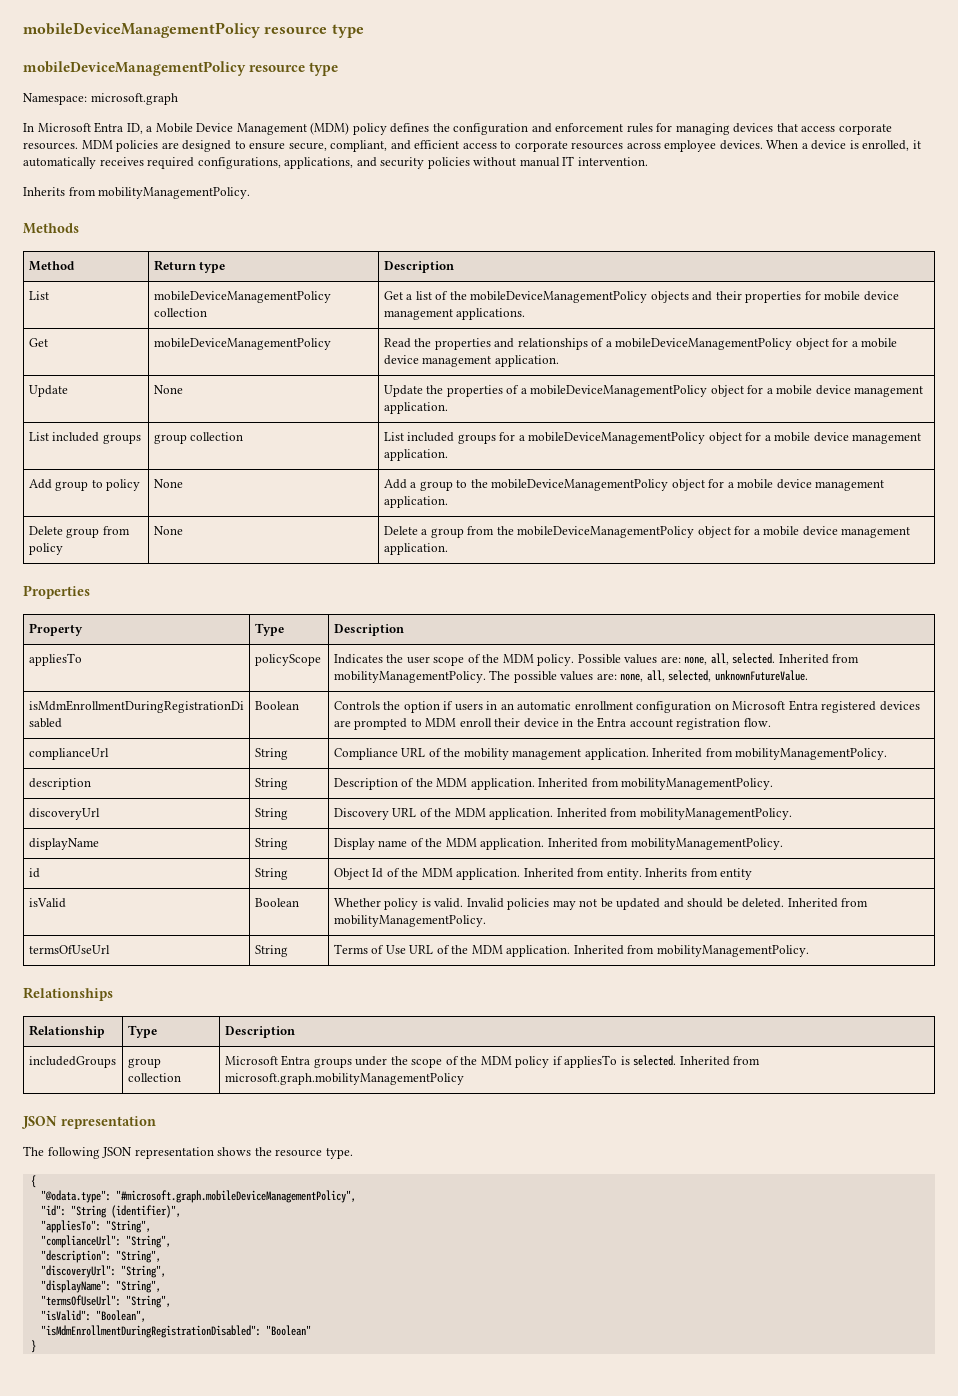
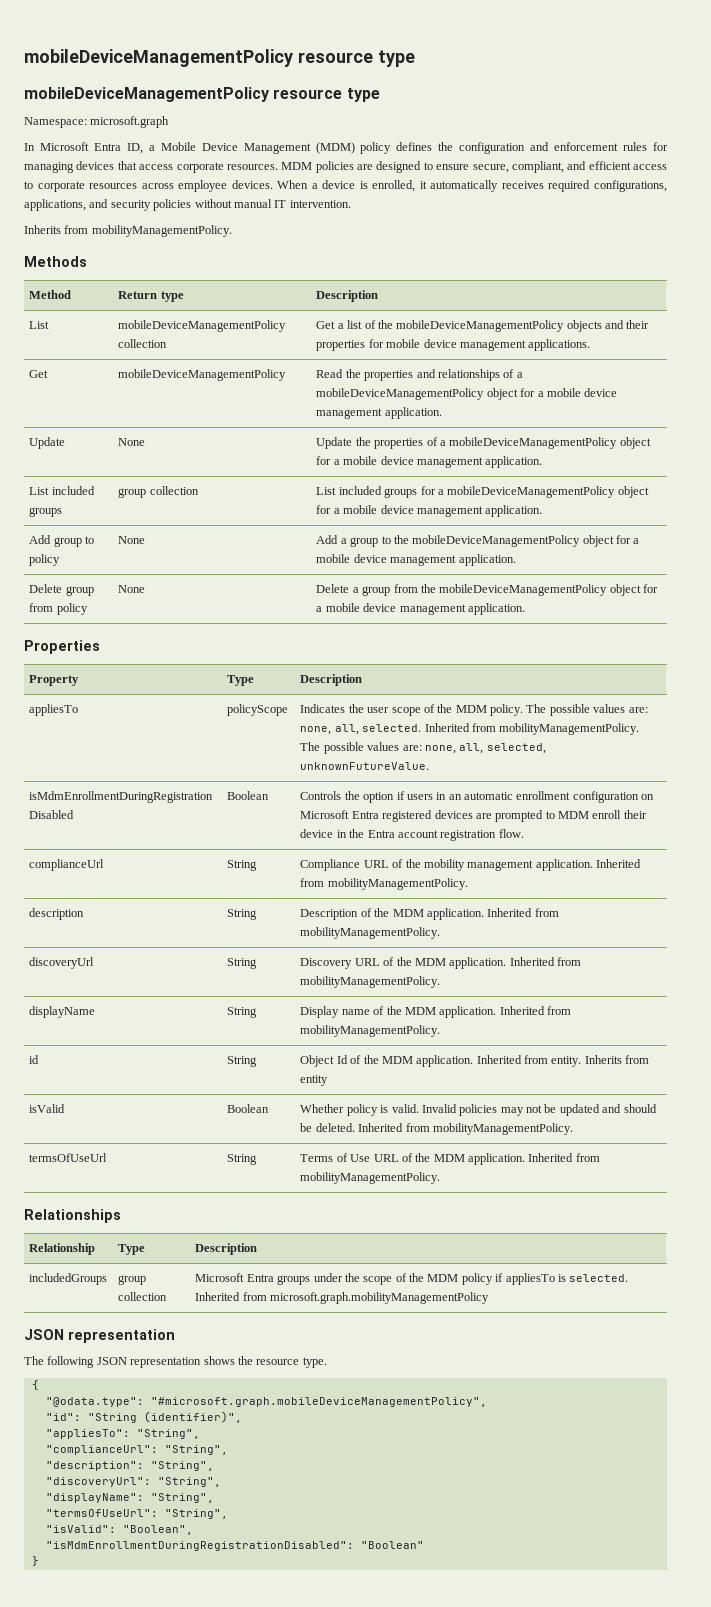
[577,654,621,664] Possible -> [526,704,590,716] The possible

